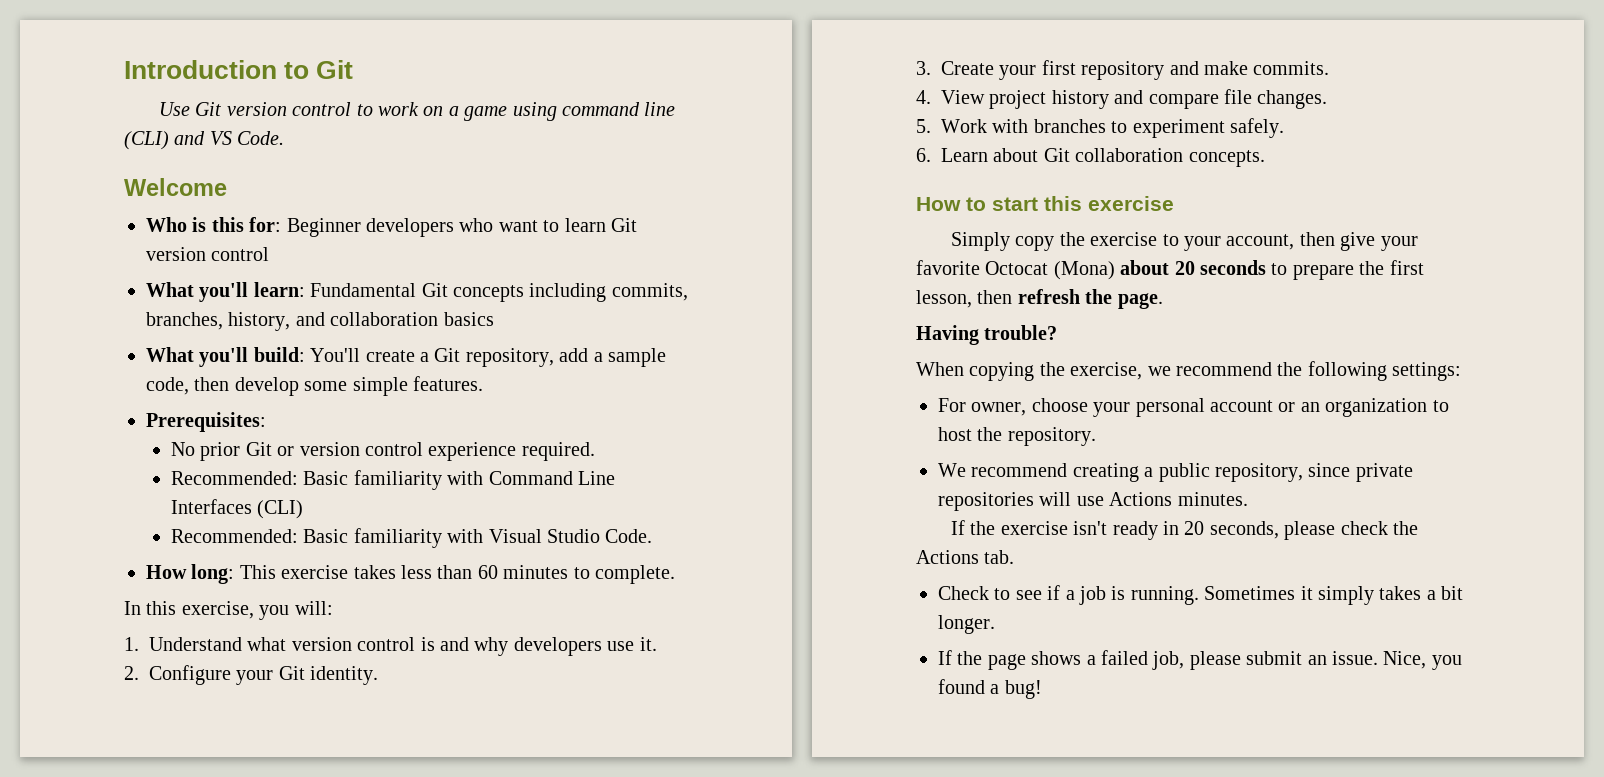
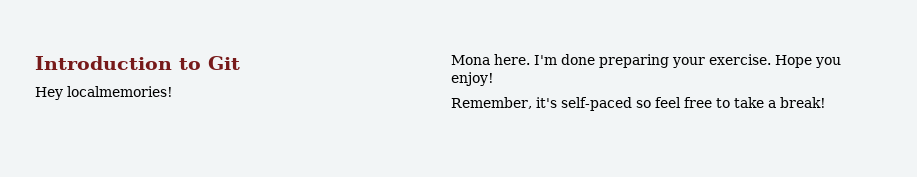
[158,102,676,121] [124,131,285,150] [124,178,227,196] [146,217,637,237] [146,247,270,261] [146,282,688,302] [146,312,494,331] [146,347,666,367] [146,376,483,396] [146,412,266,432] [171,442,595,461] [171,470,616,490] [171,499,304,519] [171,528,653,548] [146,564,675,584] [124,601,333,620] [124,637,657,656] [124,665,379,685] [916,60,1330,80] [916,89,1328,109] [916,118,1285,138] [916,148,1265,167] [916,196,1174,211] [950,232,1418,251] [916,260,1424,280] [916,289,1163,309] [916,325,1058,345] [916,361,1462,381] [938,398,1449,417] [938,427,1096,446] [938,463,1413,482] [938,492,1248,511] [950,520,1418,540] [916,550,1015,564] [938,585,1464,605] [938,615,995,634] [938,650,1462,670] [938,679,1042,699] Use Git version control to work on a game using command line (CLI) and VS Code. // Welcome // Who is this for: Beginner developers who want to learn Git version control // What you'll learn: Fundamental Git concepts including commits, branches, history, and collaboration basics // What you'll build: You'll create a Git repository, add a sample code, then develop some simple features. // Prerequisites: // No prior Git or version control experience required. // Recommended: Basic familiarity with Command Line Interfaces (CLI) // Recommended: Basic familiarity with Visual Studio Code. // How long: This exercise takes less than 60 minutes to complete. // In this exercise, you will: // 1. Understand what version control is and why developers use it. // 2. Configure your Git identity. // 3. Create your first repository and make commits. // 4. View project history and compare file changes. // 5. Work with branches to experiment safely. // 6. Learn about Git collaboration concepts. // How to start this exercise // Simply copy the exercise to your account, then give your favorite Octocat (Mona) about 20 seconds to prepare the first lesson, then refresh the page. // Having trouble? // When copying the exercise, we recommend the following settings: // For owner, choose your personal account or an organization to host the repository. // We recommend creating a public repository, since private repositories will use Actions minutes. // If the exercise isn't ready in 20 seconds, please check the Actions tab. // Check to see if a job is running. Sometimes it simply takes a bit longer. // If the page shows a failed job, please submit an issue. Nice, you found a bug! -> [35,86,173,100] [451,54,841,68] [451,72,494,86] [451,97,826,111] Hey localmemories! // Mona here. I'm done preparing your exercise. Hope you enjoy! // Remember, it's self-paced so feel free to take a break!

